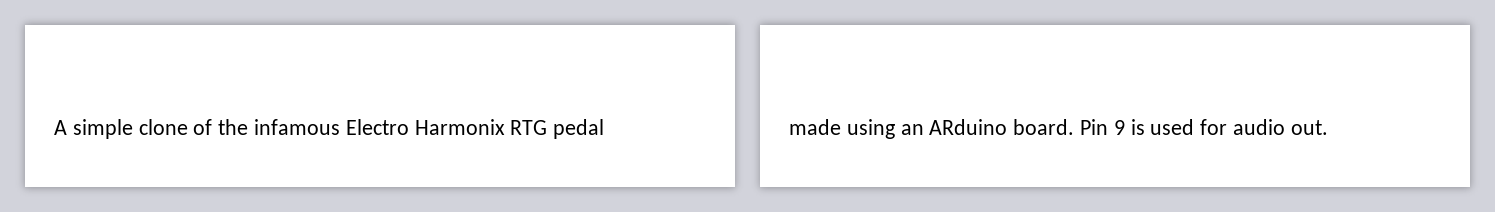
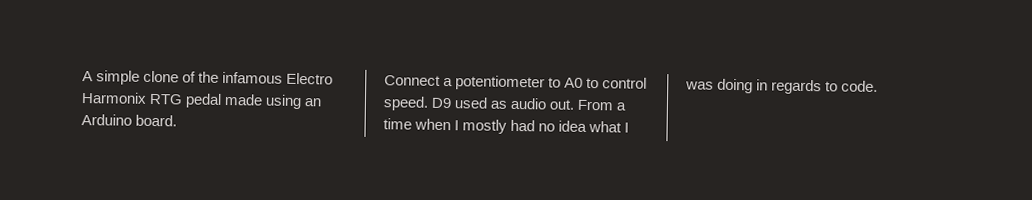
[929,119,1008,135] ARduino -> [81,114,132,126] Arduino
[1080,119,1328,135] Pin 9 is used for audio out. -> [384,75,648,91] [383,96,627,111] [383,118,630,134] [685,78,879,95] // Connect a potentiometer to A0 to control speed. D9 used as audio out. From a time when I mostly had no idea what I was doing in regards to code.

